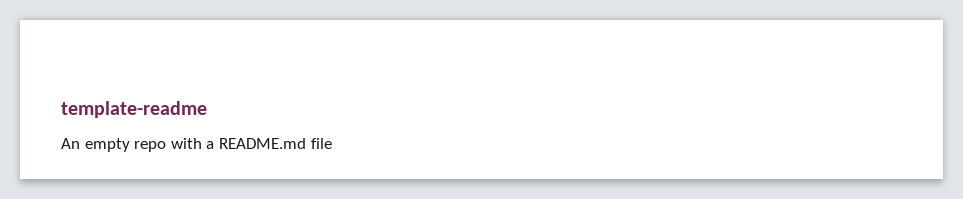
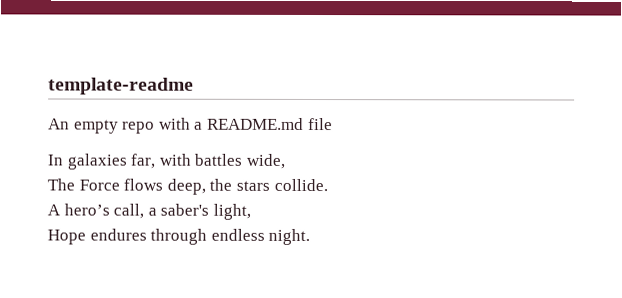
(332, 143) none -> [47,153,285,170] [47,178,328,195] [47,203,251,220] [47,228,311,245] // In galaxies far, with battles wide, // The Force flows deep, the stars collide. // A hero’s call, a saber's light, // Hope endures through endless night.

